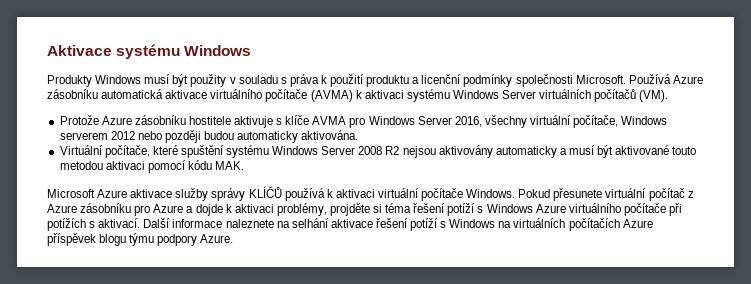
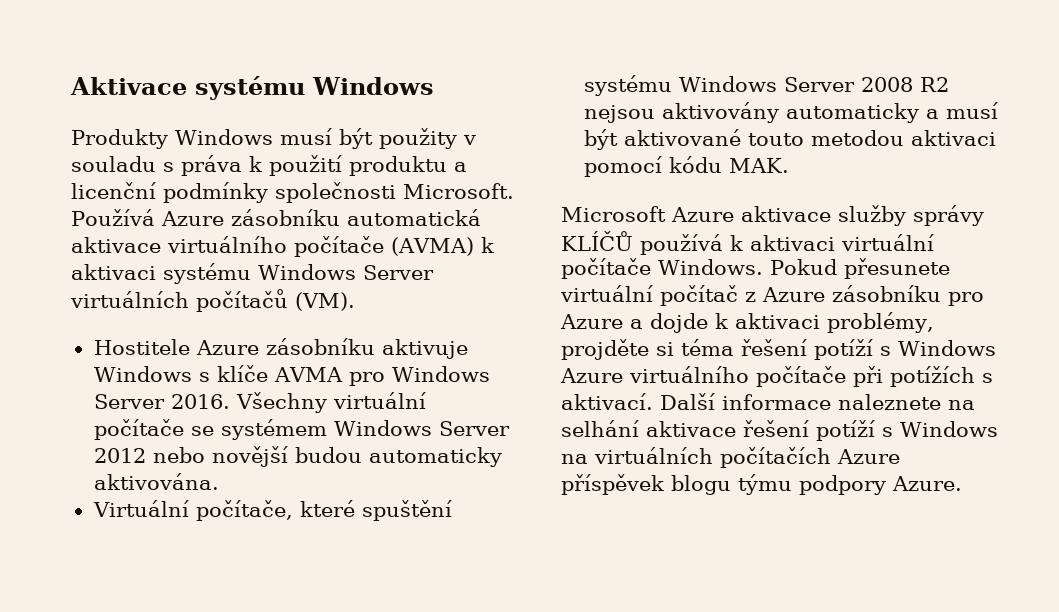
[59,115,274,128] Protože Azure zásobníku hostitele aktivuje -> [93,338,468,359] [93,366,192,382] Hostitele Azure zásobníku aktivuje Windows
[454,115,668,128] [59,132,108,140] 2016, všechny virtuální počítače, Windows serverem -> [170,392,426,413] [93,419,510,440] 2016. Všechny virtuální počítače se systémem Windows Server
[164,130,201,143] později -> [211,446,288,467] novější

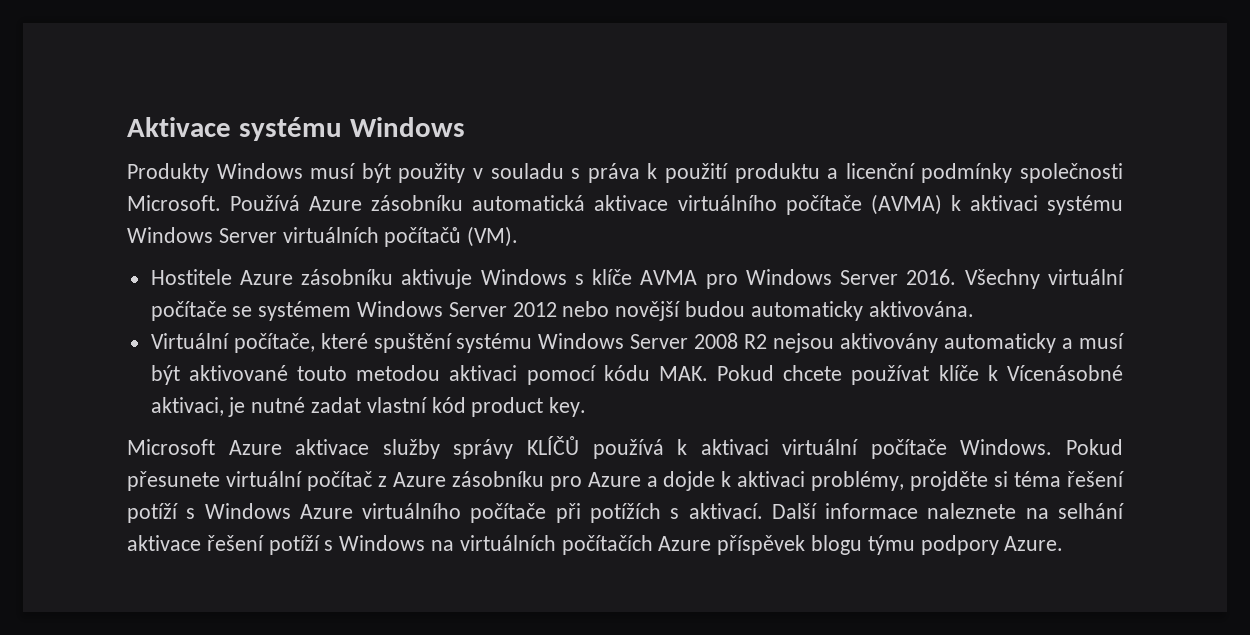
(789, 165) none -> [717,365,1123,385] [150,397,587,417] Pokud chcete používat klíče k Vícenásobné aktivaci, je nutné zadat vlastní kód product key.

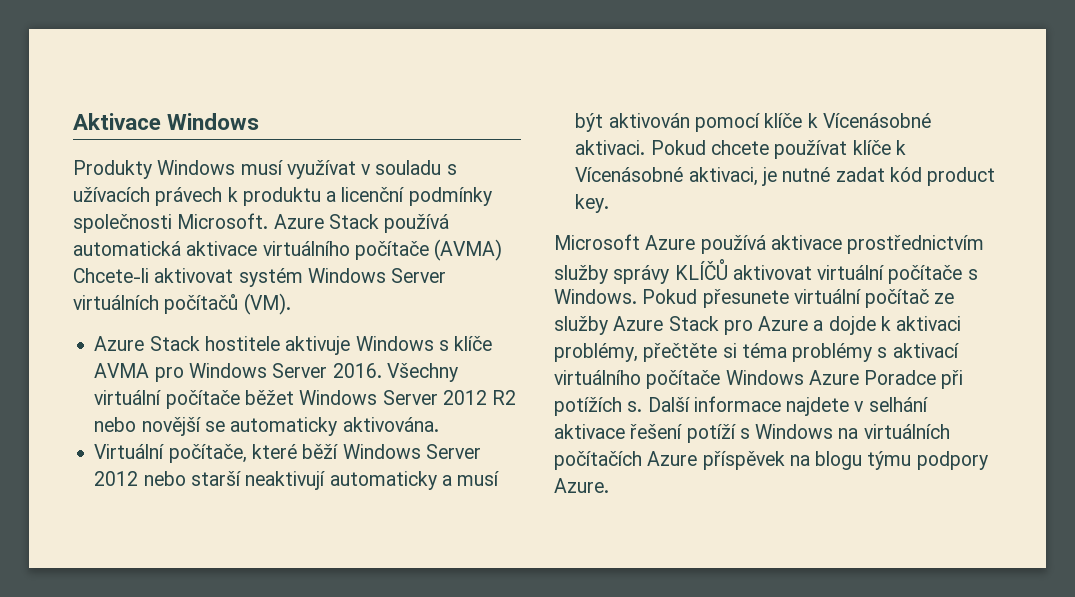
[238,117,342,141] systému -> (161, 121) none
[361,163,466,183] být použity -> [286,160,356,179] využívat
[587,163,729,183] práva k použití -> [73,187,238,206] užívacích právech k
[230,195,464,211] Používá Azure zásobníku -> [273,214,450,233] Azure Stack používá
[950,195,1123,215] k aktivaci systému -> [73,268,303,287] Chcete-li aktivovat systém
[150,269,394,285] Hostitele Azure zásobníku -> [94,336,280,351] Azure Stack hostitele
[232,301,557,321] se systémem Windows Server 2012 -> [244,390,517,405] běžet Windows Server 2012 R2
[685,301,746,317] budou -> [204,421,225,432] se
[373,333,1125,353] [150,365,708,385] spuštění systému Windows Server 2008 R2 nejsou aktivovány automaticky a musí být aktivované touto metodou aktivaci pomocí kódu MAK. -> [302,444,481,459] [94,471,500,490] [575,113,931,132] [575,140,646,155] běží Windows Server 2012 nebo starší neaktivují automaticky a musí být aktivován pomocí klíče k Vícenásobné aktivaci.
[366,397,427,413] vlastní -> (885, 174) none
[295,436,947,459] aktivace služby správy KLÍČŮ používá k aktivaci virtuální počítače -> [700,235,985,254] [554,259,978,284] používá aktivace prostřednictvím služby správy KLÍČŮ aktivovat virtuální počítače s
[377,471,544,487] z Azure zásobníku -> [934,293,955,304] [554,316,719,335] ze služby Azure Stack
[910,471,989,491] projděte -> [643,343,718,362] přečtěte
[1067,471,1124,487] [127,503,1049,523] řešení potíží s Windows Azure virtuálního počítače při potížích s aktivací. Další informace naleznete na -> [792,343,959,362] [554,370,964,389] [554,396,865,416] problémy s aktivací virtuálního počítače Windows Azure Poradce při potížích s. Další informace najdete v
(806, 545) none -> [789,455,810,466] na

